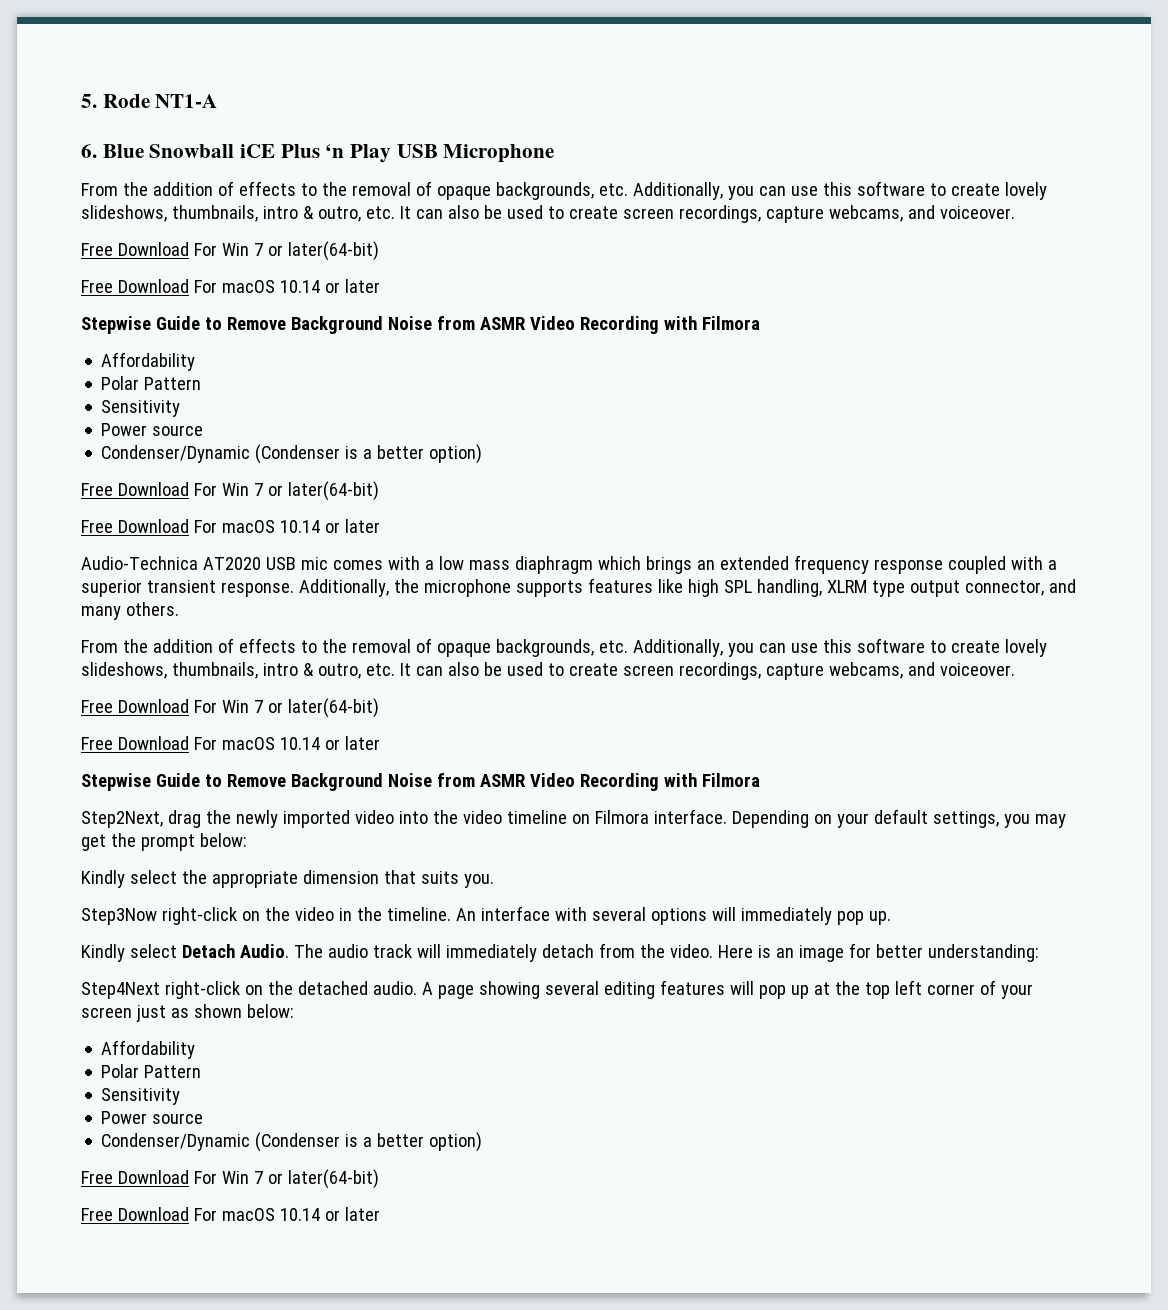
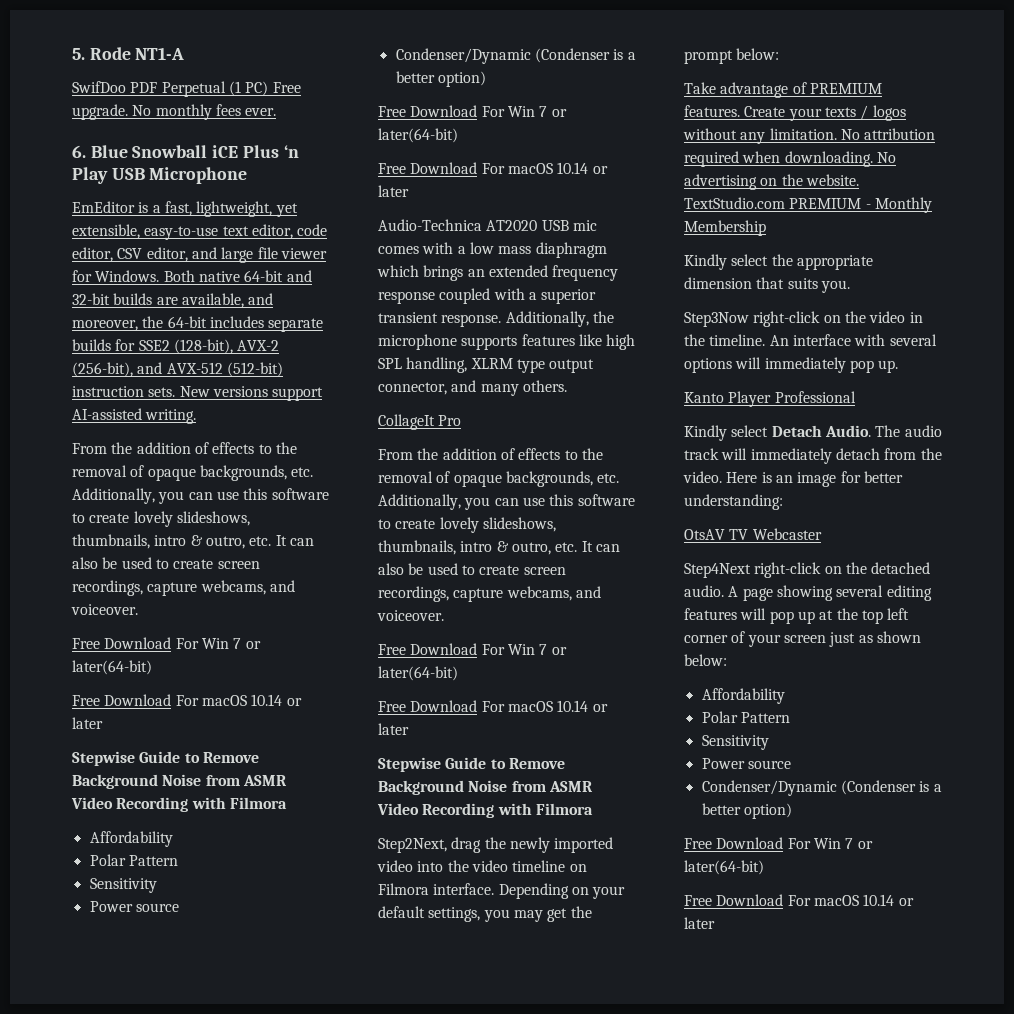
(218, 101) none -> [72,81,301,97] [72,104,277,120] // SwifDoo PDF Perpetual (1 PC) Free upgrade. No monthly fees ever.
(555, 153) none -> [72,201,298,217] [72,224,328,240] [72,247,327,263] [72,270,312,282] [72,293,274,308] [72,316,324,332] [72,339,280,354] [72,362,283,377] [72,386,324,401] [72,408,197,424] // EmEditor is a fast, lightweight, yet extensible, easy-to-use text editor, code editor, CSV editor, and large file viewer for Windows. Both native 64-bit and 32-bit builds are available, and moreover, the 64-bit includes separate builds for SSE2 (128-bit), AVX-2 (256-bit), and AVX-512 (512-bit) instruction sets. New versions support AI-assisted writing.
(179, 609) none -> [378,414,462,430] // CollageIt Pro
(247, 840) none -> [684,82,882,98] [684,105,906,121] [683,128,936,144] [684,151,896,167] [684,174,859,190] [684,197,932,213] [684,220,766,236] // Take advantage of PREMIUM features. Create your texts / logos without any limitation. No attribution required when downloading. No advertising on the website. TextStudio.com PREMIUM - Monthly Membership
(891, 918) none -> [684,391,856,407] // Kanto Player Professional
(1039, 953) none -> [684,528,822,540] // OtsAV TV Webcaster

